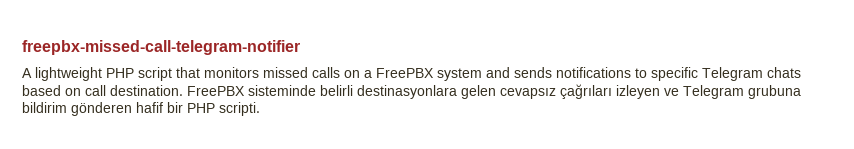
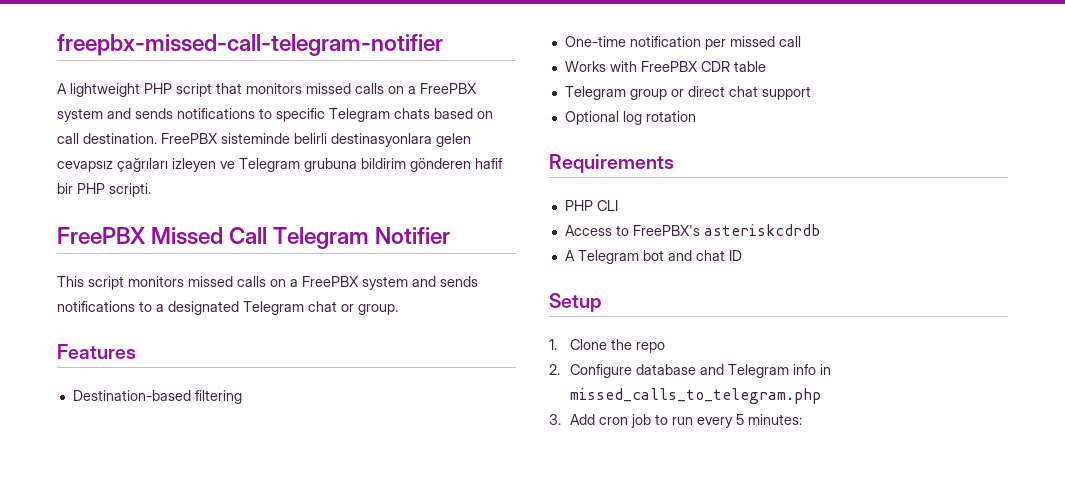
(260, 109) none -> [57,227,451,249] [57,276,478,290] [57,301,398,315] [57,344,136,359] [72,390,242,404] [564,36,801,50] [564,61,766,72] [564,86,811,100] [564,111,696,125] [549,154,674,173] [564,200,618,211] [564,224,820,236] [564,250,742,264] [549,293,601,312] [549,339,666,353] [549,364,832,378] [570,388,822,404] [549,414,803,428] // FreePBX Missed Call Telegram Notifier // This script monitors missed calls on a FreePBX system and sends notifications to a designated Telegram chat or group. // Features // Destination-based filtering // One-time notification per missed call // Works with FreePBX CDR table // Telegram group or direct chat support // Optional log rotation // Requirements // PHP CLI // Access to FreePBX's asteriskcdrdb // A Telegram bot and chat ID // Setup // 1. Clone the repo // 2. Configure database and Telegram info in missed_calls_to_telegram.php // 3. Add cron job to run every 5 minutes:

